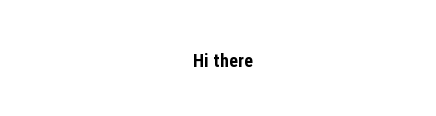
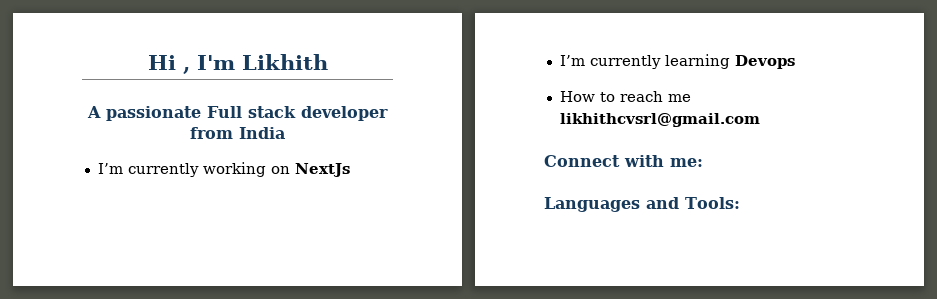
[212,53,253,67] there -> [182,54,328,74] [87,106,388,121] [190,127,285,139] [97,162,350,177] [559,54,795,69] [559,91,691,102] [559,113,760,127] [544,155,703,167] [544,197,740,212] , I'm Likhith // A passionate Full stack developer from India // I’m currently working on NextJs // I’m currently learning Devops // How to reach me likhithcvsrl@gmail.com // Connect with me: // Languages and Tools:

